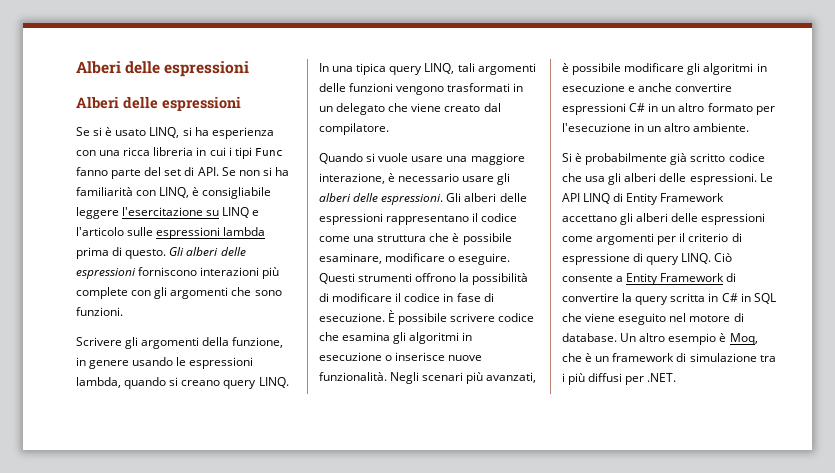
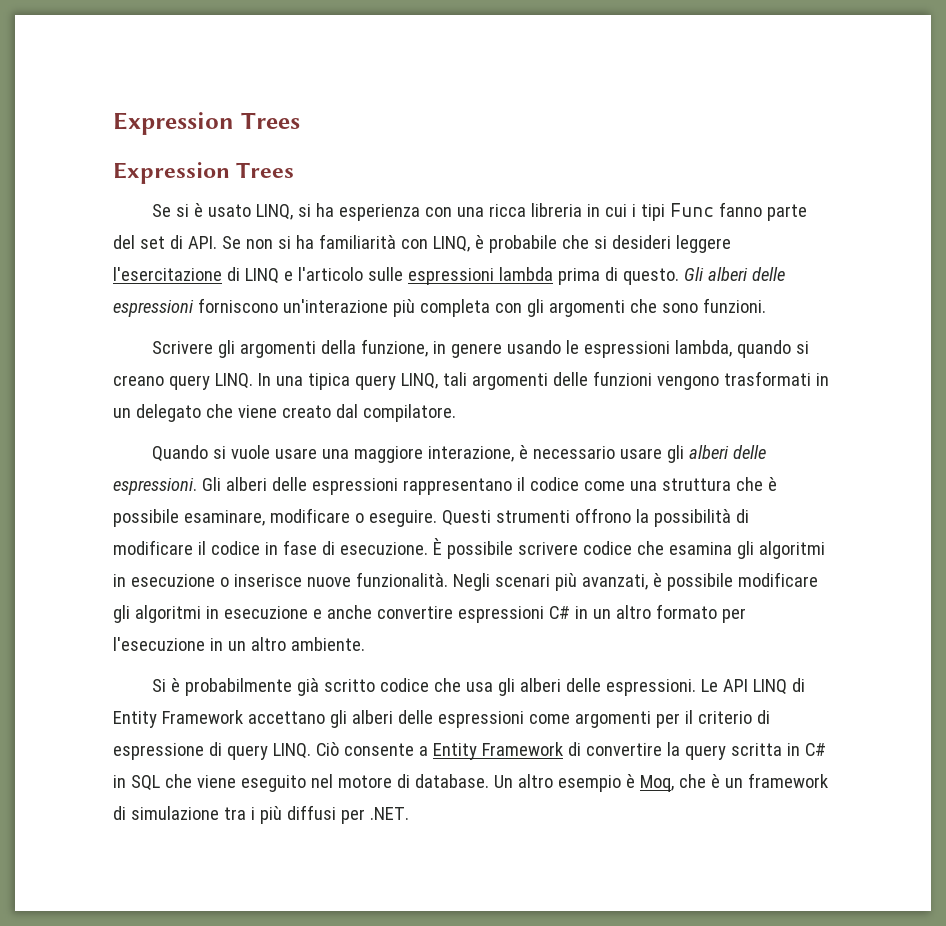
[76,61,250,77] [76,96,241,111] Alberi delle espressioni // Alberi delle espressioni -> [113,112,300,135] [113,162,295,184] Expression Trees // Expression Trees
[202,187,272,199] consigliabile -> [488,235,671,253] probabile che si desideri
[206,210,220,216] su -> [226,267,240,281] di
[200,267,280,279] [76,287,128,299] interazioni più complete -> [282,299,490,317] un'interazione più completa

